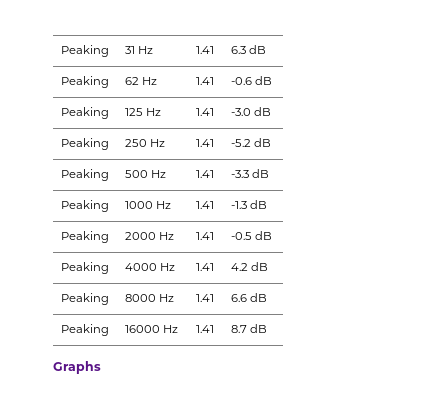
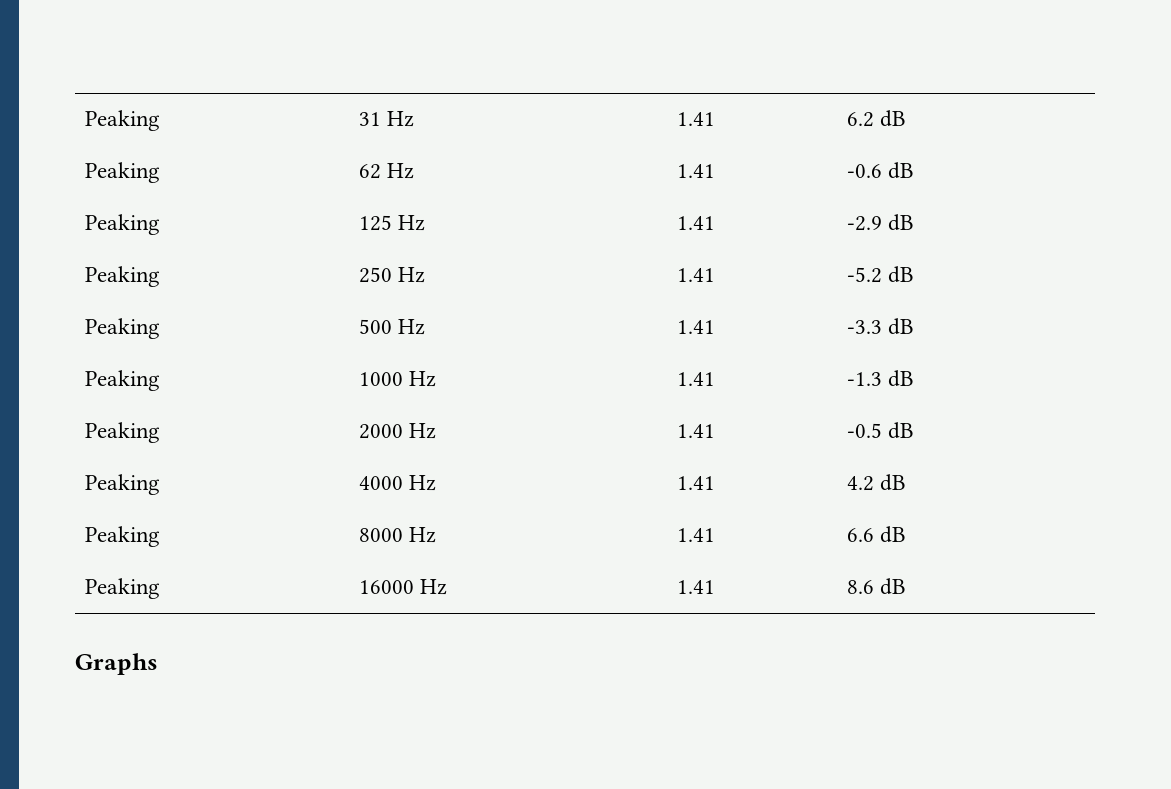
[230,46,246,54] 6.3 -> [847,112,875,127] 6.2
[230,108,251,116] -3.0 -> [847,216,883,231] -2.9
[230,325,247,333] 8.7 -> [847,580,875,594] 8.6

